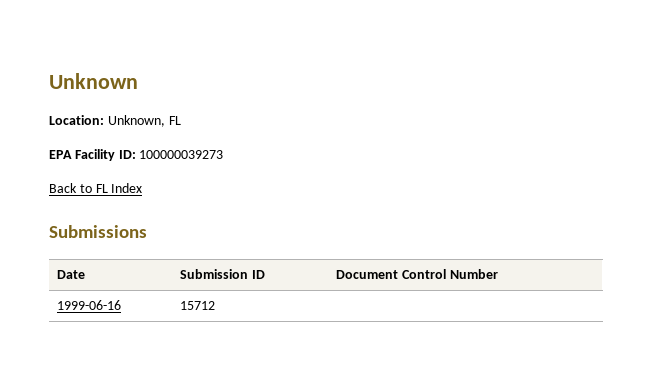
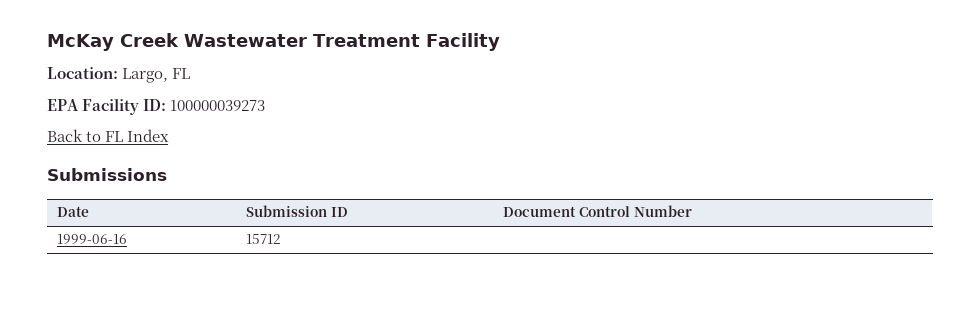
[49,73,138,89] Unknown -> [47,33,500,51] McKay Creek Wastewater Treatment Facility
[107,115,165,127] Unknown, -> [122,68,169,83] Largo,

